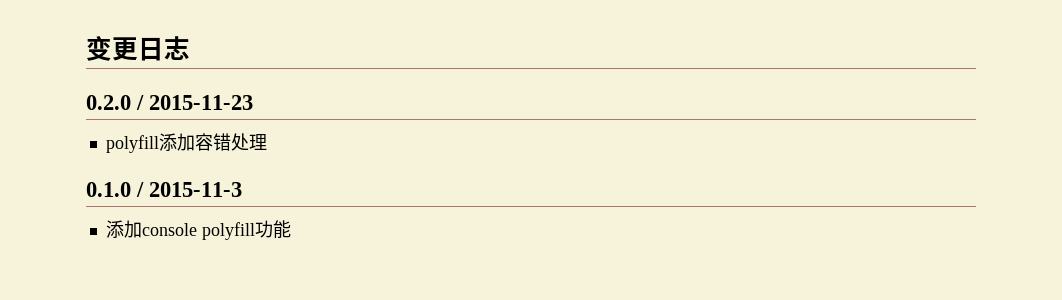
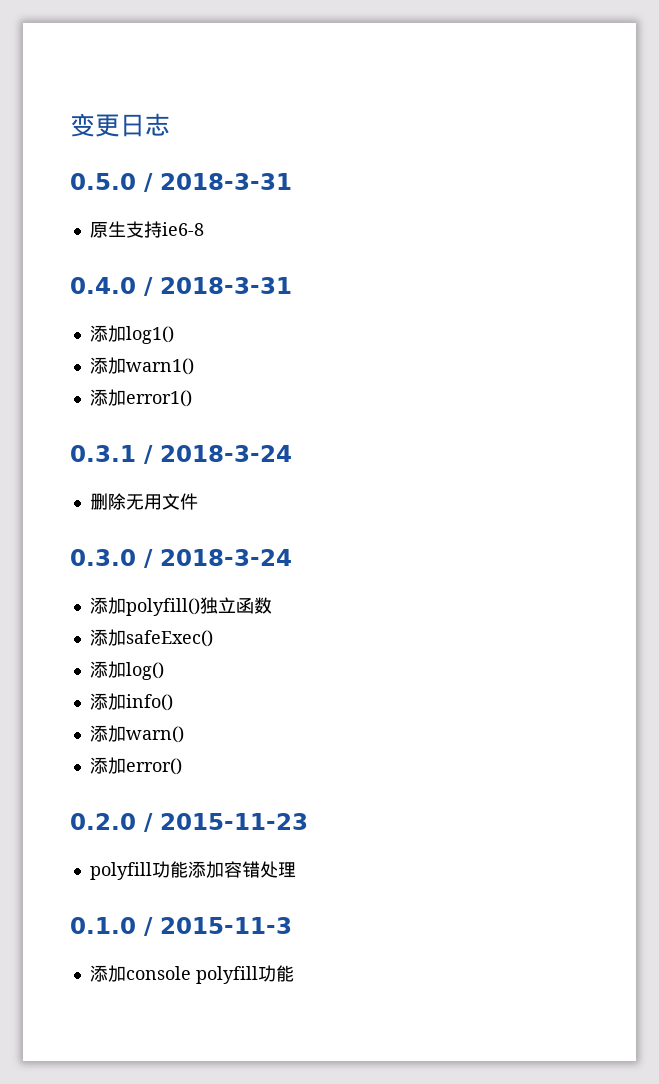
(190, 48) none -> [70,173,292,192] [89,221,204,238] [70,277,292,296] [89,325,174,344] [89,357,194,375] [89,389,192,407] [70,445,292,464] [89,493,198,510] [70,549,292,568] [89,597,272,616] [89,629,213,647] [89,661,164,680] [89,693,173,711] [89,725,184,743] [89,757,182,775] // 0.5.0 / 2018-3-31 // 原生支持ie6-8 // 0.4.0 / 2018-3-31 // 添加log1() // 添加warn1() // 添加error1() // 0.3.1 / 2018-3-24 // 删除无用文件 // 0.3.0 / 2018-3-24 // 添加polyfill()独立函数 // 添加safeExec() // 添加log() // 添加info() // 添加warn() // 添加error()
(159, 144) none -> [151,861,188,878] 功能

